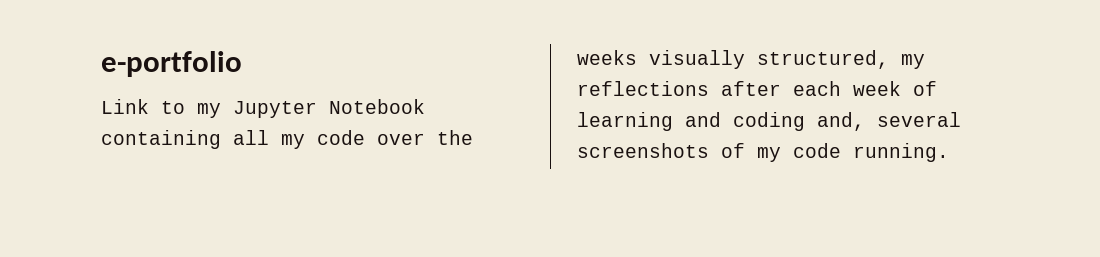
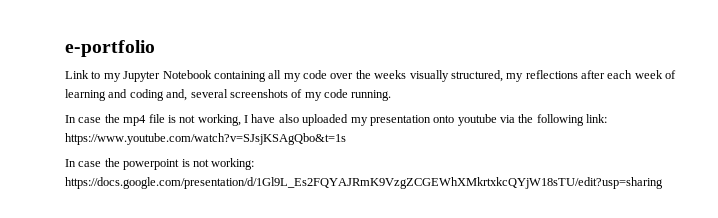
(949, 152) none -> [65,114,608,126] [65,133,346,145] [65,158,255,170] [65,177,663,189] // In case the mp4 file is not working, I have also uploaded my presentation onto youtube via the following link: https://www.youtube.com/watch?v=SJsjKSAgQbo&t=1s // In case the powerpoint is not working: https://docs.google.com/presentation/d/1Gl9L_Es2FQYAJRmK9VzgZCGEWhXMkrtxkcQYjW18sTU/edit?usp=sharing

